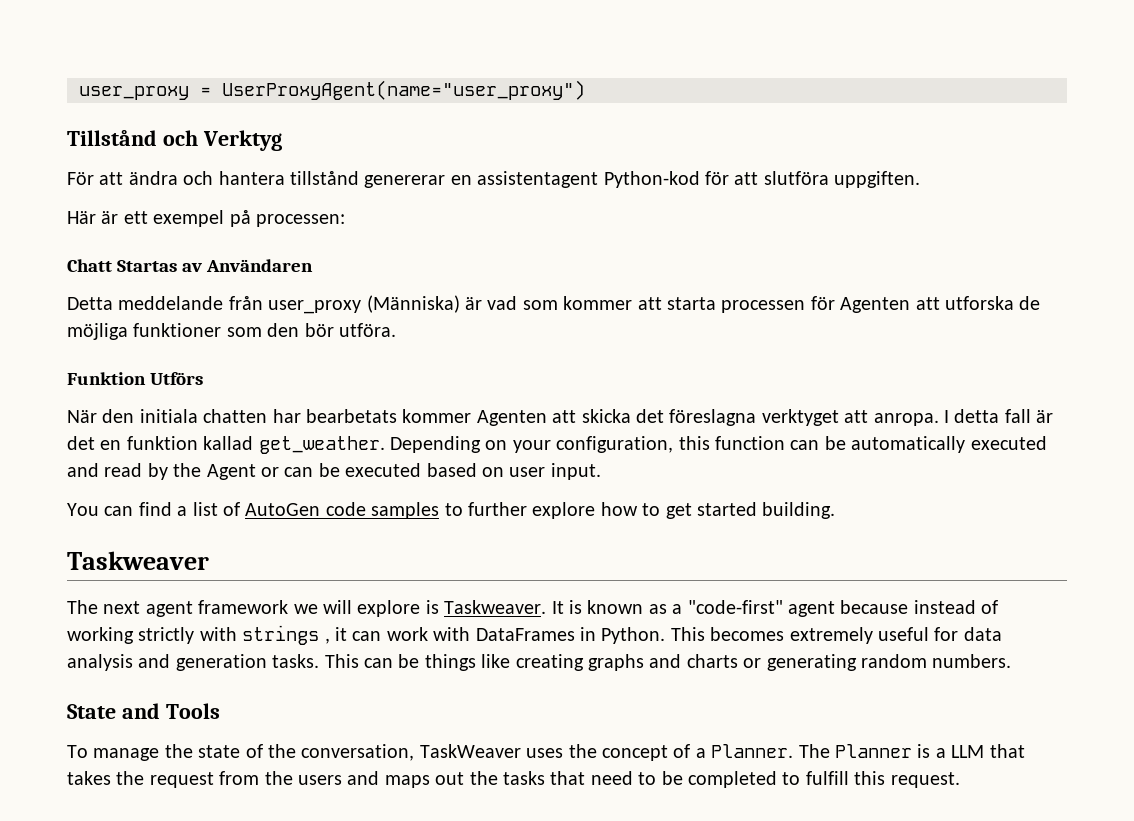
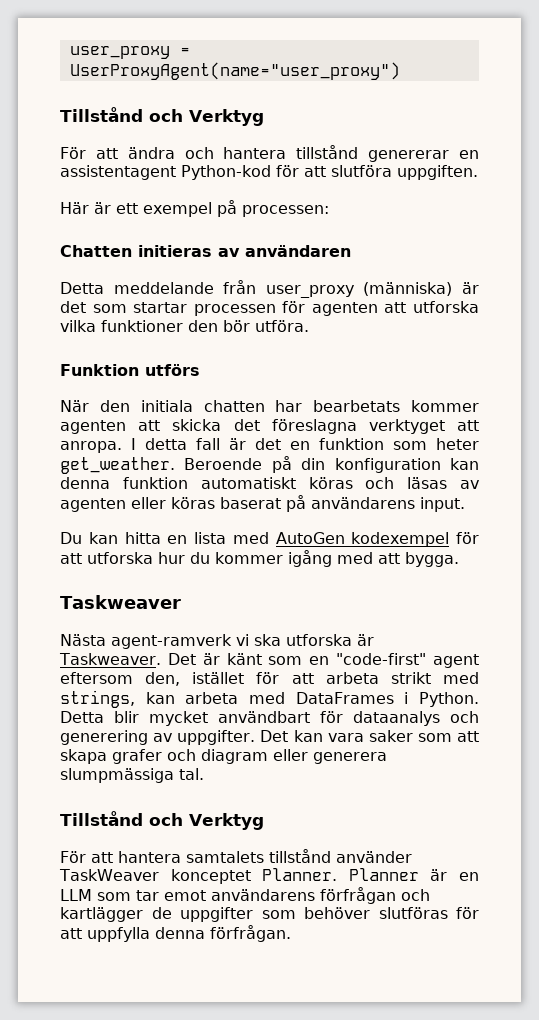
[67,259,314,272] Chatt Startas av Användaren -> [60,245,351,257] Chatten initieras av användaren
[366,295,716,313] (Människa) är vad som kommer att starta -> [363,282,479,296] [60,301,188,313] (människa) är det som startar
[840,296,1041,313] [67,323,262,340] Agenten att utforska de möjliga funktioner som -> [311,301,479,316] [60,320,183,332] agenten att utforska vilka funktioner
[150,372,204,385] Utförs -> [144,364,200,376] utförs
[476,410,547,426] Agenten -> [60,420,126,434] agenten
[203,436,1047,454] [67,463,601,480] [67,502,836,519] [67,551,209,570] [67,600,999,617] [67,625,1002,645] [67,654,1012,671] [67,703,220,719] [67,744,1025,761] [67,771,960,788] kallad get_weather. Depending on your configuration, this function can be automatically executed and read by the Agent or can be executed based on user input. // You can find a list of AutoGen code samples to further explore how to get started building. // Taskweaver // The next agent framework we will explore is Taskweaver. It is known as a "code-first" agent because instead of working strictly with strings , it can work with DataFrames in Python. This becomes extremely useful for data analysis and generation tasks. This can be things like creating graphs and charts or generating random numbers. // State and Tools // To manage the state of the conversation, TaskWeaver uses the concept of a Planner. The Planner is a LLM that takes the request from the users and maps out the tasks that need to be completed to fulfill this request. -> [393,438,479,450] [60,456,479,474] [60,477,479,489] [60,495,465,512] [60,532,479,547] [60,550,459,567] [60,595,181,609] [60,634,374,649] [59,653,479,668] [60,672,480,686] [60,690,479,708] [60,711,479,726] [60,730,479,745] [60,749,387,764] [60,768,204,783] [60,811,264,830] [60,849,412,863] [59,868,479,884] [60,887,430,904] [60,907,479,922] [60,925,291,942] som heter get_weather. Beroende på din konfiguration kan denna funktion automatiskt köras och läsas av agenten eller köras baserat på användarens input. // Du kan hitta en lista med AutoGen kodexempel för att utforska hur du kommer igång med att bygga. // Taskweaver // Nästa agent-ramverk vi ska utforska är Taskweaver. Det är känt som en "code-first" agent eftersom den, istället för att arbeta strikt med strings, kan arbeta med DataFrames i Python. Detta blir mycket användbart för dataanalys och generering av uppgifter. Det kan vara saker som att skapa grafer och diagram eller generera slumpmässiga tal. // Tillstånd och Verktyg // För att hantera samtalets tillstånd använder TaskWeaver konceptet Planner. Planner är en LLM som tar emot användarens förfrågan och kartlägger de uppgifter som behöver slutföras för att uppfylla denna förfrågan.

